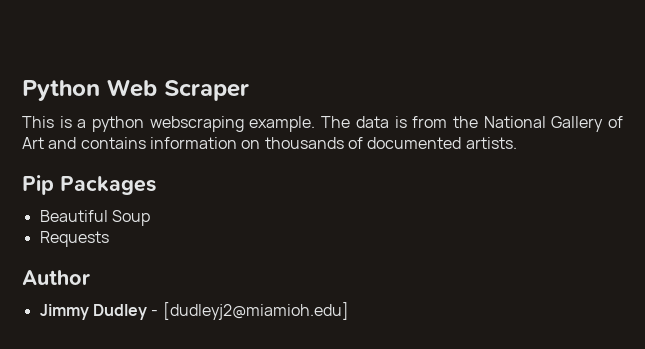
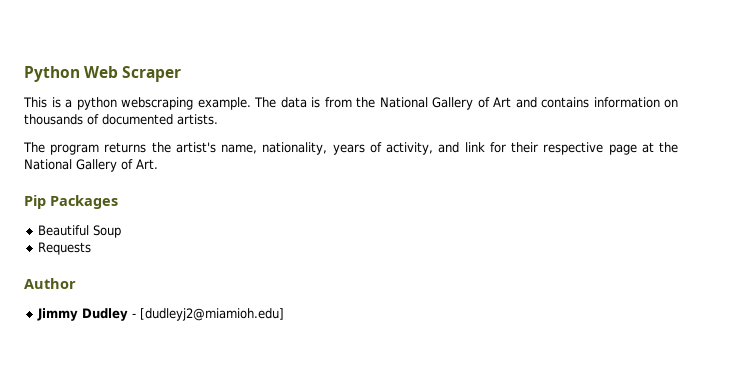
(517, 143) none -> [23,142,679,155] [24,159,158,172] // The program returns the artist's name, nationality, years of activity, and link for their respective page at the National Gallery of Art.

